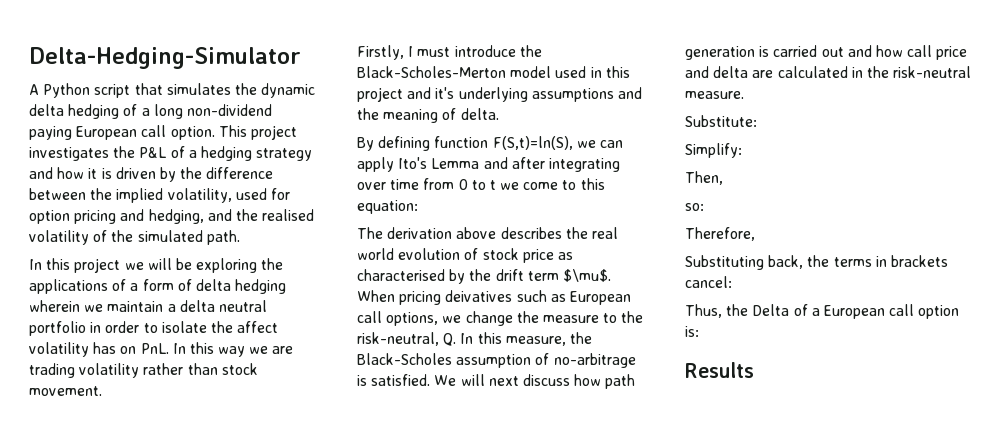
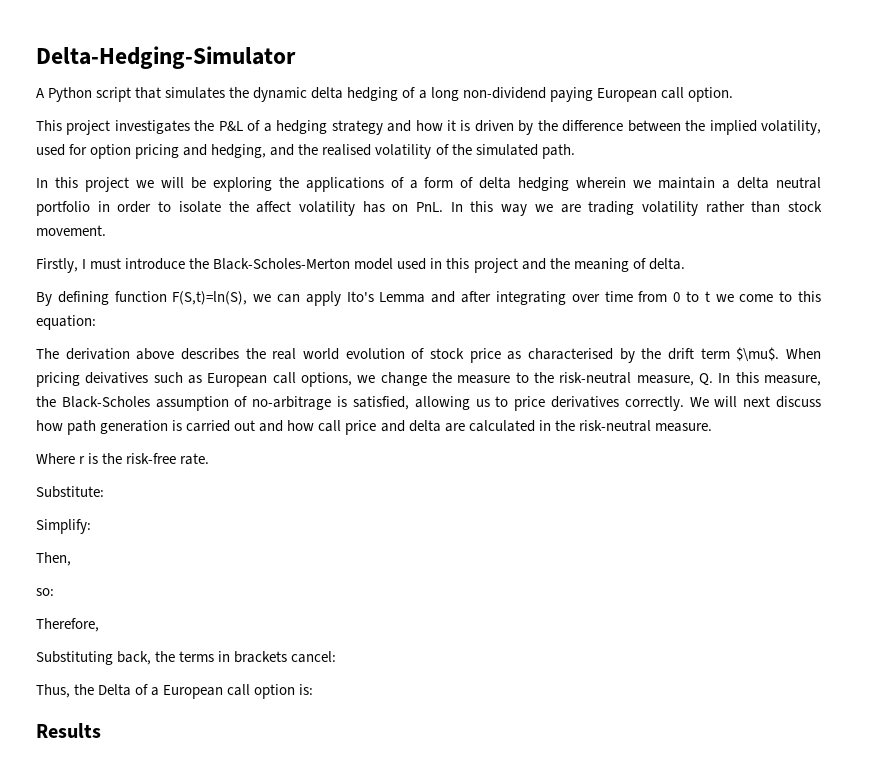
(215, 133) none -> (733, 94) //
[435,87,642,102] it's underlying assumptions and -> (546, 264) none
[357,332,439,346] risk-neutral, -> [559,372,694,386] risk-neutral measure,
[371,374,431,386] satisfied. -> [352,396,684,411] satisfied, allowing us to price derivatives correctly.
(744, 95) none -> [36,453,210,465] // Where r is the risk-free rate.

